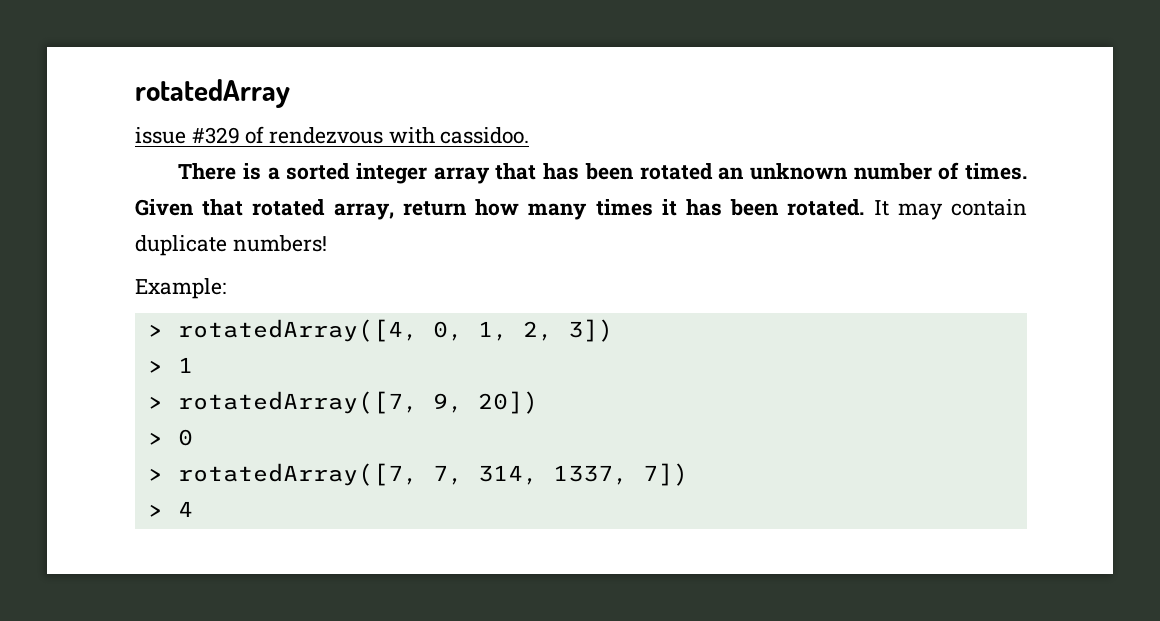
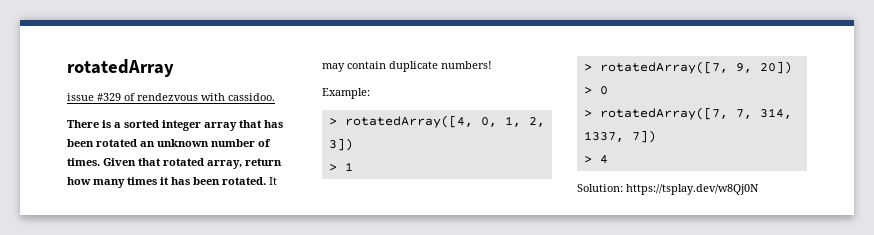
(193, 509) none -> [577,184,759,195] // Solution: https://tsplay.dev/w8Qj0N

